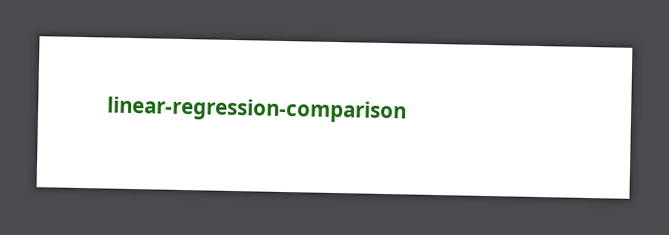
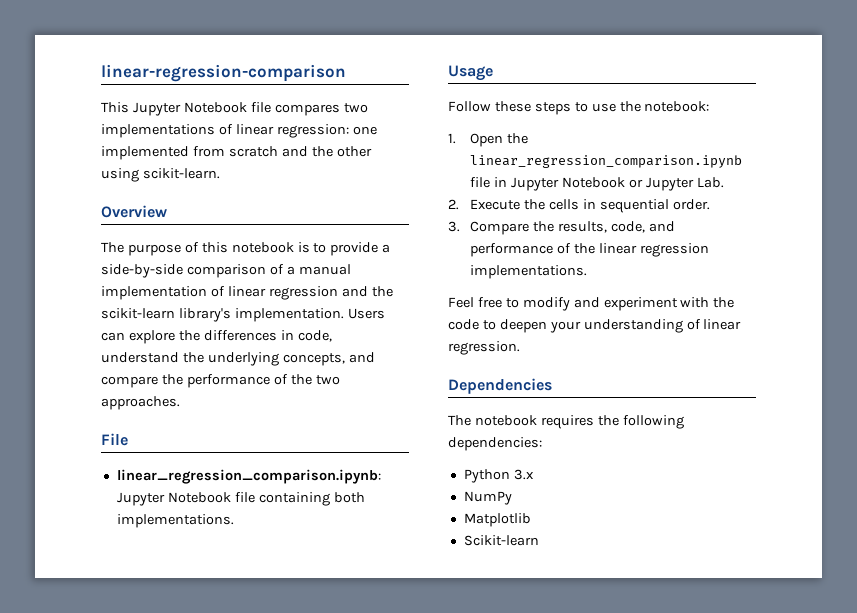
(407, 110) none -> [101,102,368,116] [101,124,377,138] [101,146,372,160] [101,168,220,182] [101,205,167,218] [101,242,391,256] [101,264,351,278] [101,286,393,300] [101,308,385,322] [101,330,332,344] [101,352,375,366] [101,374,340,388] [101,396,180,410] [101,433,128,446] [116,469,381,484] [116,492,365,506] [116,514,234,528] [448,65,493,81] [448,101,710,115] [448,133,529,147] [470,155,743,168] [470,177,724,191] [448,199,710,213] [448,221,675,235] [470,243,709,257] [470,265,588,279] [448,297,735,311] [448,319,742,333] [448,341,520,355] [448,378,552,394] [448,415,684,429] [448,437,542,451] [463,469,534,483] [463,491,512,505] [463,513,531,527] [463,535,539,546] // This Jupyter Notebook file compares two implementations of linear regression: one implemented from scratch and the other using scikit-learn. // Overview // The purpose of this notebook is to provide a side-by-side comparison of a manual implementation of linear regression and the scikit-learn library's implementation. Users can explore the differences in code, understand the underlying concepts, and compare the performance of the two approaches. // File // linear_regression_comparison.ipynb: Jupyter Notebook file containing both implementations. // Usage // Follow these steps to use the notebook: // 1. Open the linear_regression_comparison.ipynb file in Jupyter Notebook or Jupyter Lab. // 2. Execute the cells in sequential order. // 3. Compare the results, code, and performance of the linear regression implementations. // Feel free to modify and experiment with the code to deepen your understanding of linear regression. // Dependencies // The notebook requires the following dependencies: // Python 3.x // NumPy // Matplotlib // Scikit-learn

